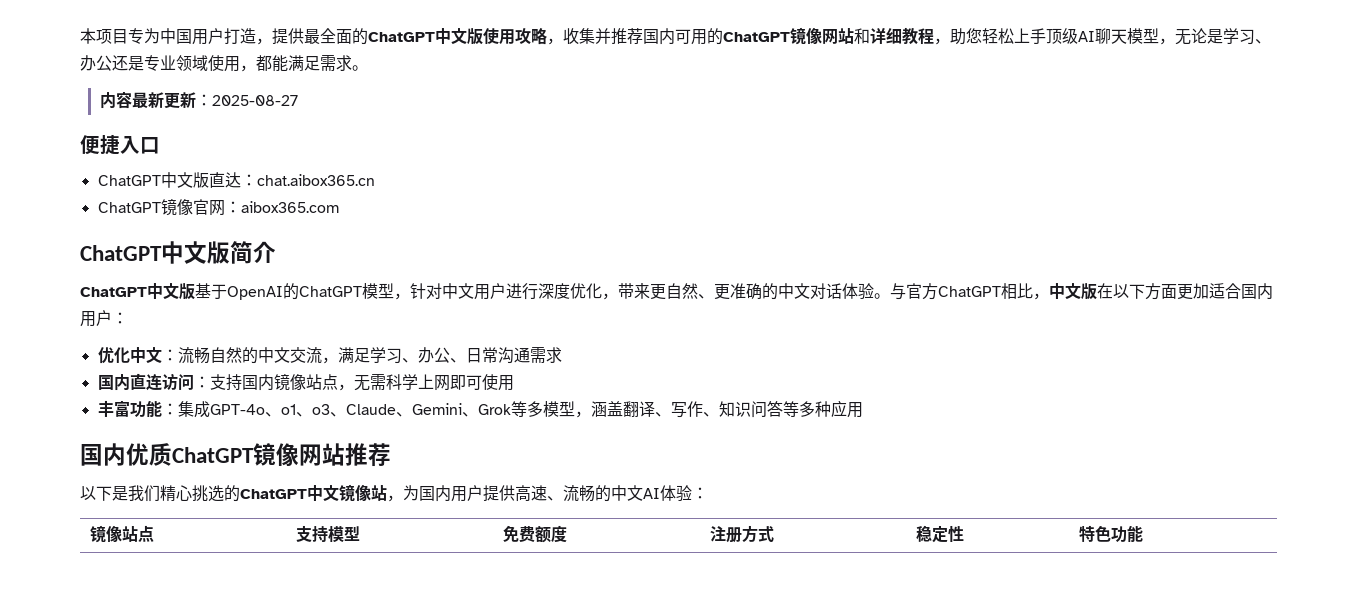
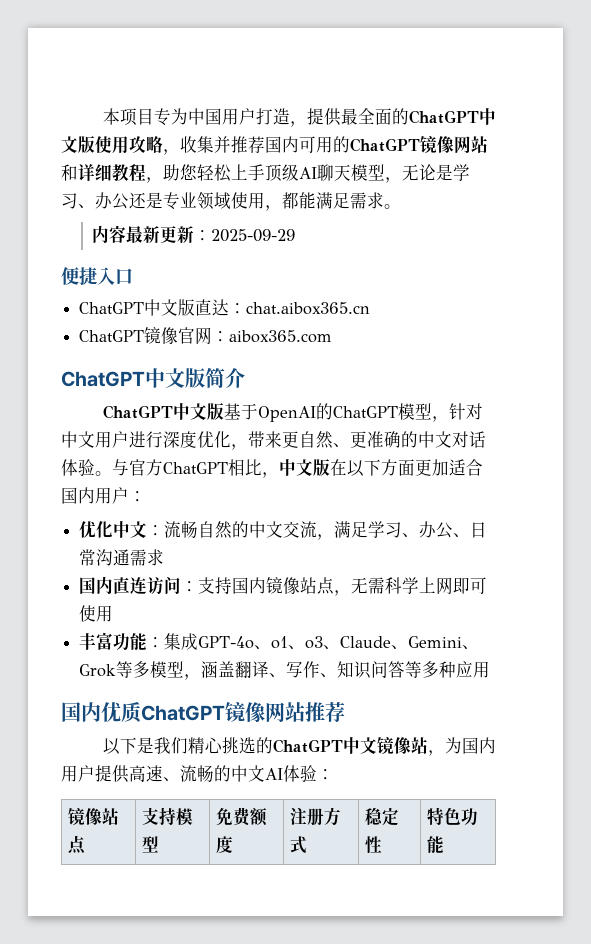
[211,95,298,106] 2025-08-27 -> [211,229,296,242] 2025-09-29

